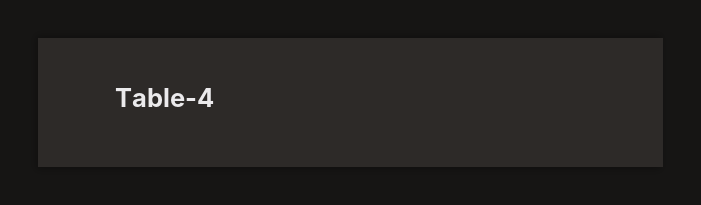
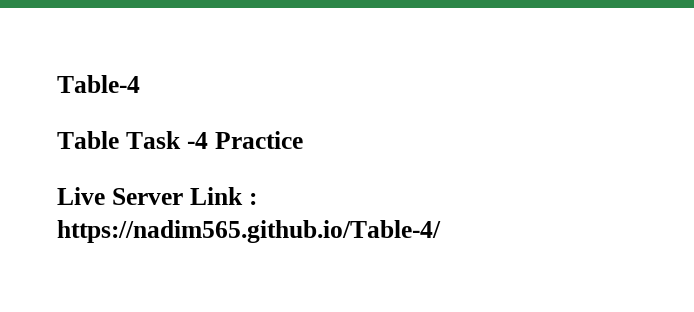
(214, 97) none -> [57,131,303,149] [57,187,257,205] [57,220,441,243] // Table Task -4 Practice // Live Server Link : https://nadim565.github.io/Table-4/

